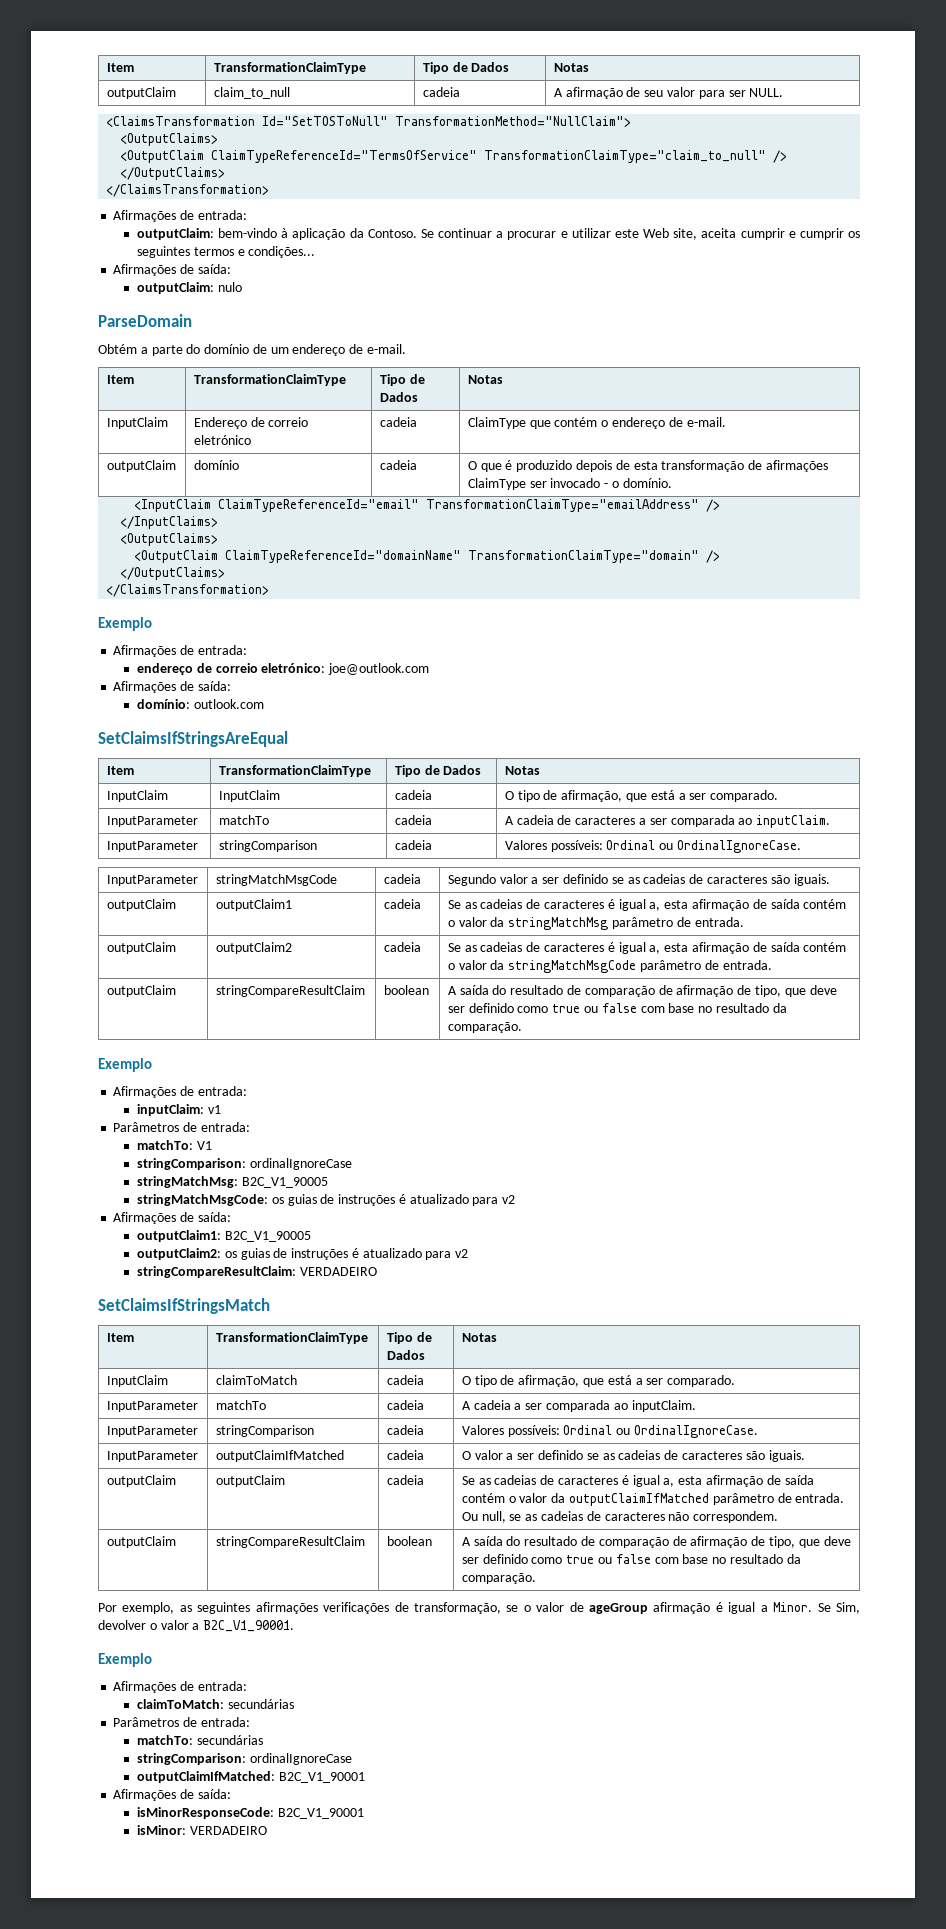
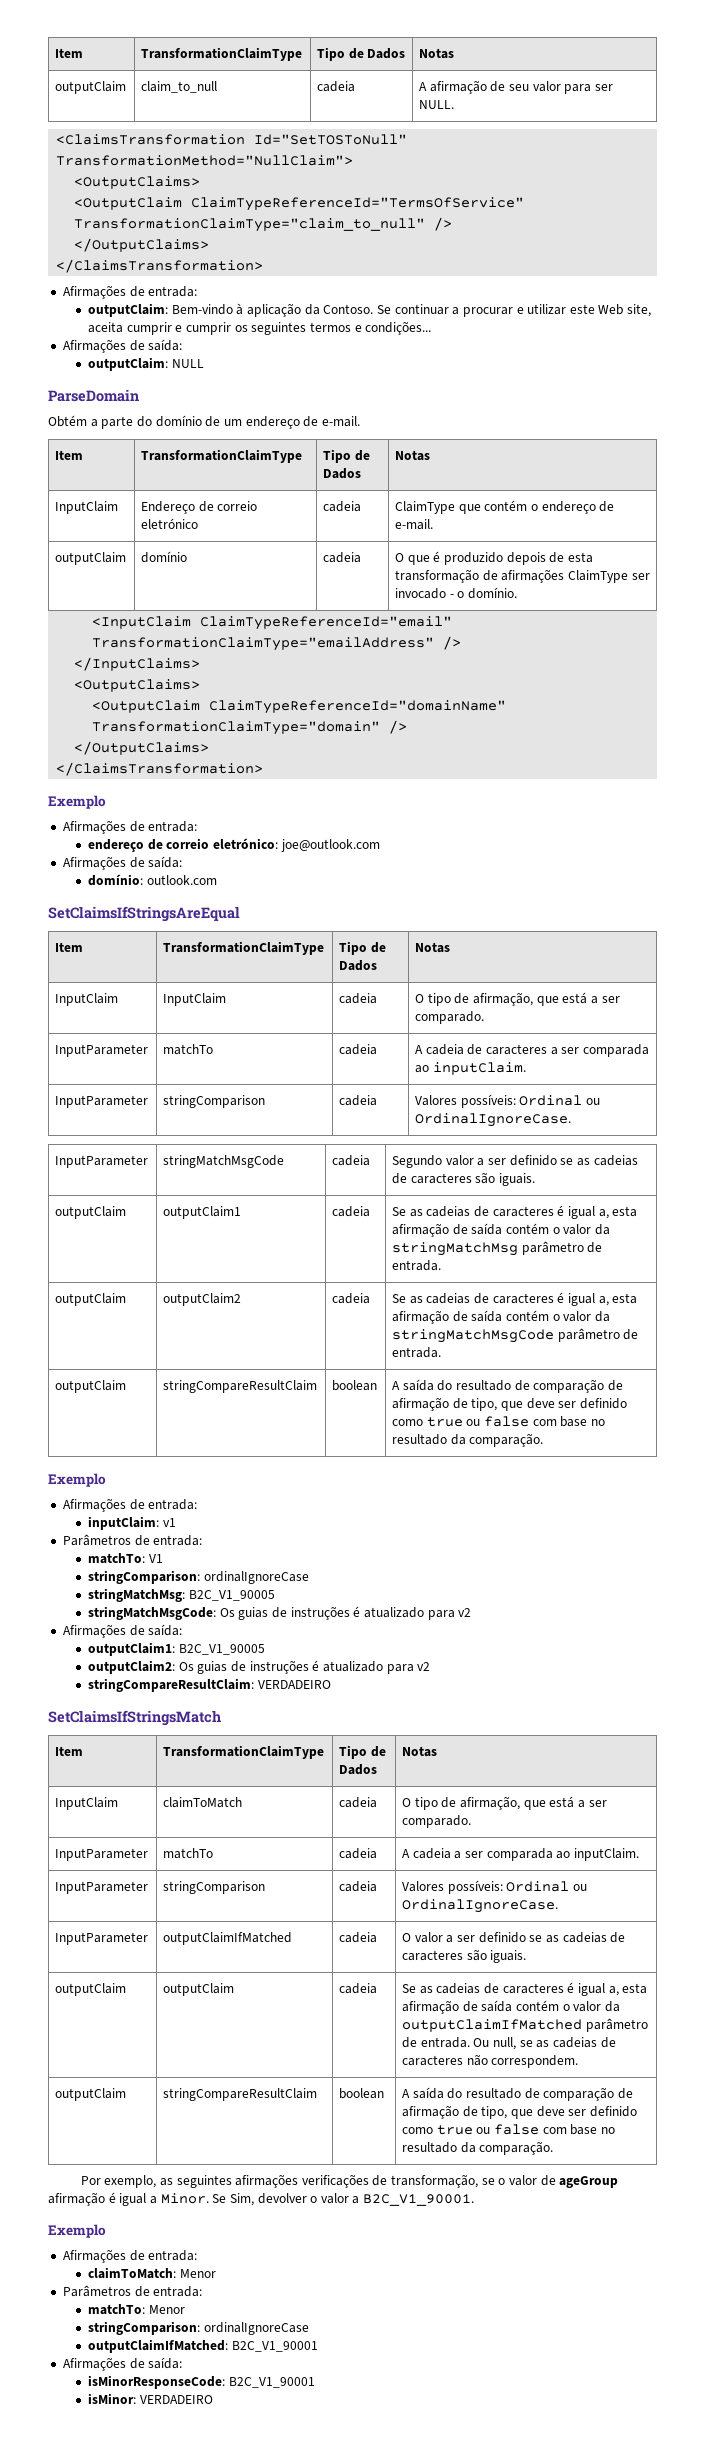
[218,228,278,238] bem-vindo -> [171,304,233,315] Bem-vindo
[217,282,242,292] nulo -> [171,359,204,368] NULL
[271,1197,284,1204] os -> [219,1608,235,1617] Os
[224,1251,237,1258] os -> [178,1662,194,1671] Os
[227,1699,294,1709] [113,1717,250,1727] [136,1735,263,1745] secundárias // Parâmetros de entrada: // matchTo: secundárias -> [179,2269,216,2278] [62,2285,203,2297] [88,2304,185,2315] Menor // Parâmetros de entrada: // matchTo: Menor

